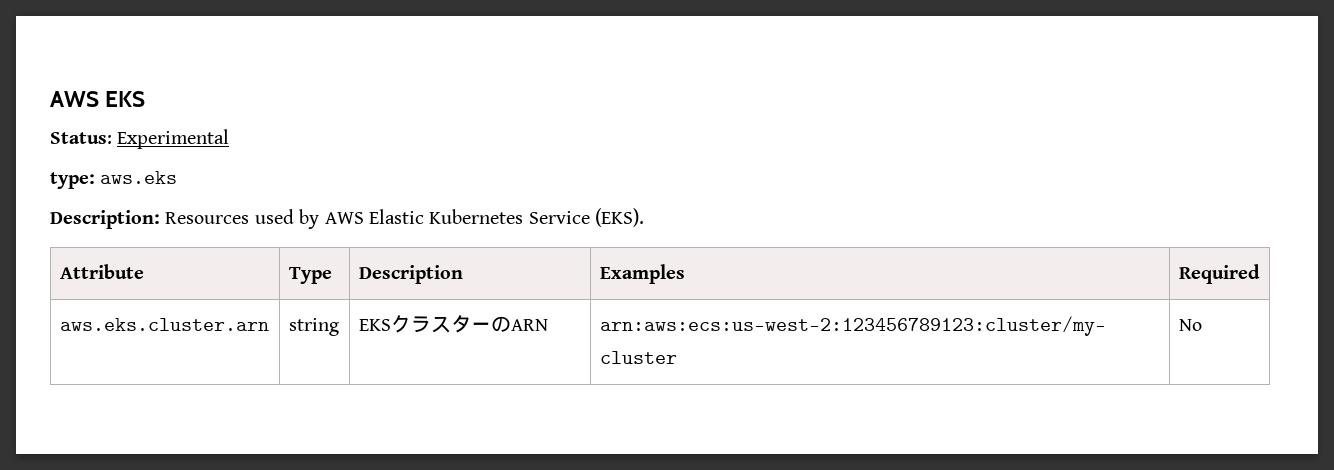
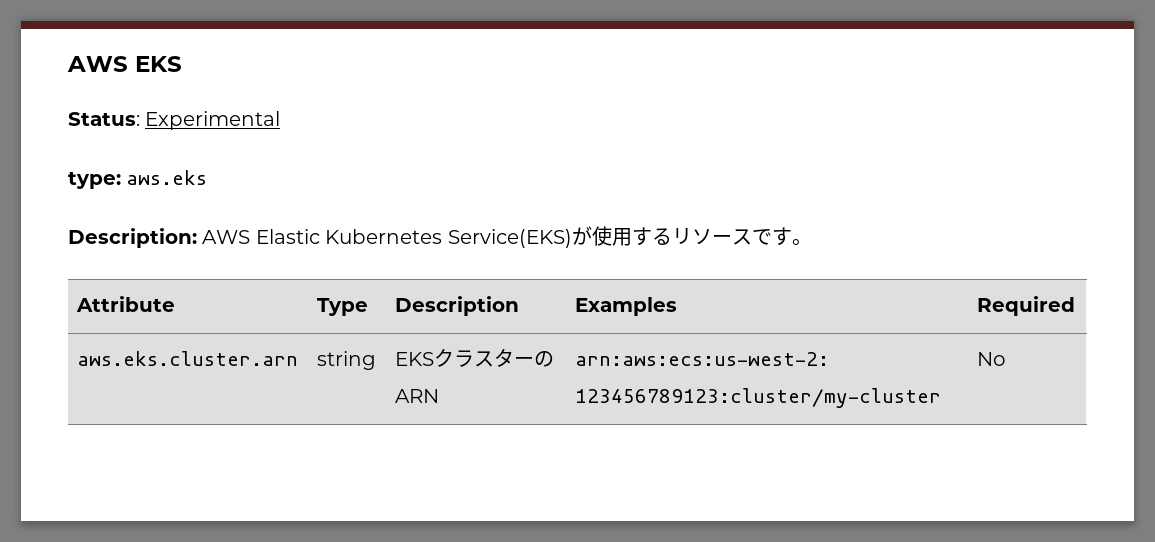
[165,208,645,229] Resources used by AWS Elastic Kubernetes Service (EKS). -> [202,226,812,248] AWS Elastic Kubernetes Service(EKS)が使用するリソースです。

